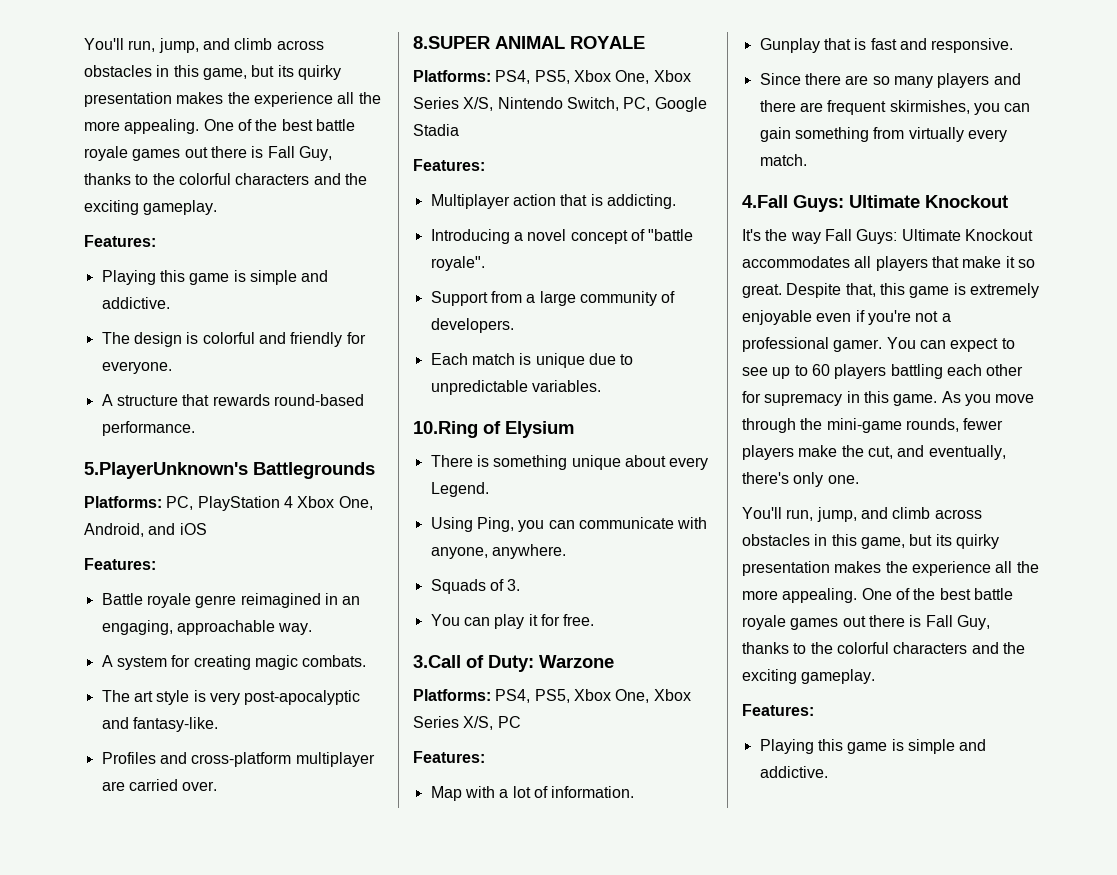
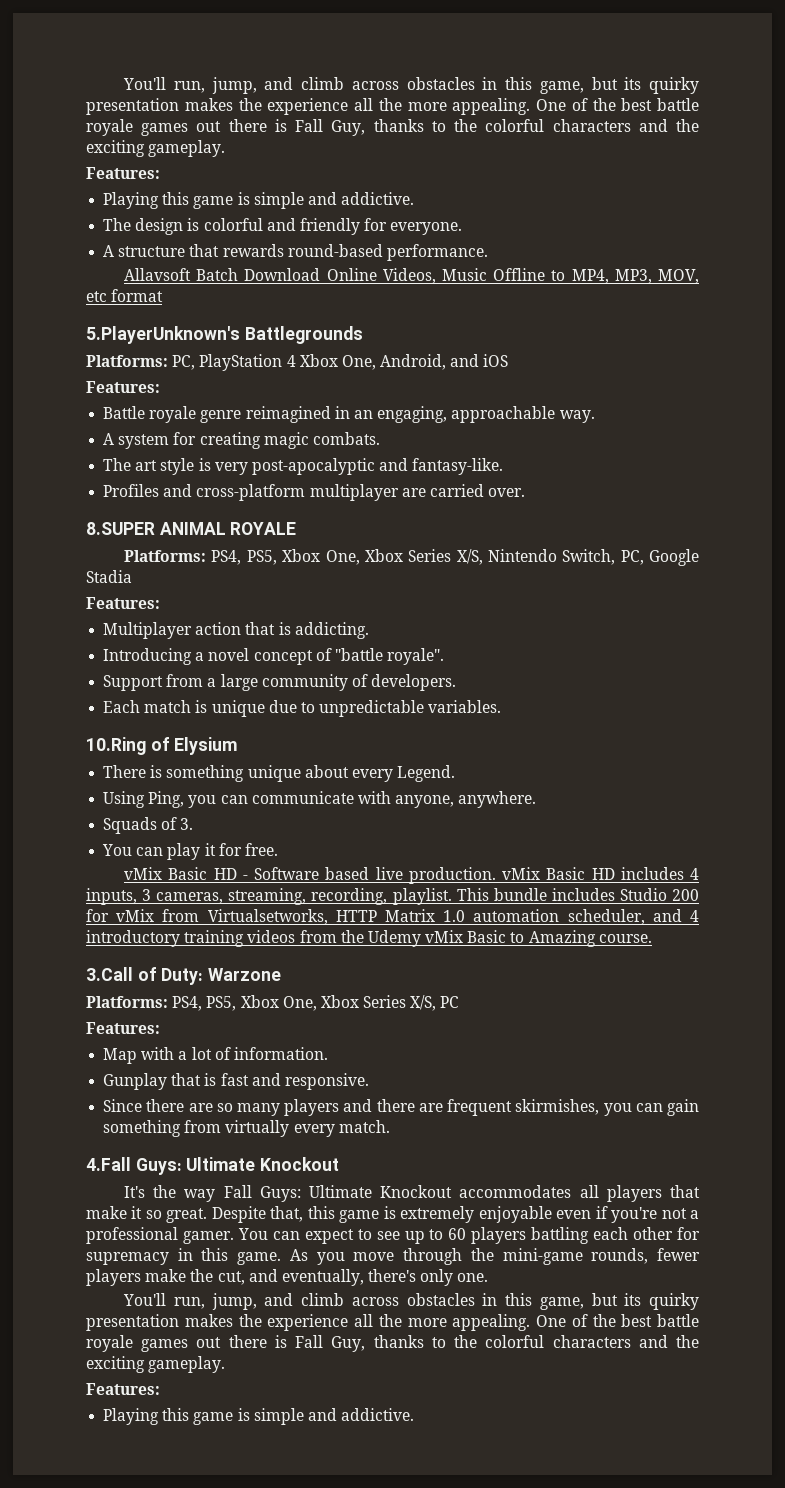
(195, 428) none -> [124,268,699,284] [86,289,164,302] // Allavsoft Batch Download Online Videos, Music Offline to MP4, MP3, MOV, etc format
(595, 620) none -> [124,867,699,884] [86,888,700,905] [86,909,699,925] [86,930,652,947] // vMix Basic HD - Software based live production. vMix Basic HD includes 4 inputs, 3 cameras, streaming, recording, playlist. This bundle includes Studio 200 for vMix from Virtualsetworks, HTTP Matrix 1.0 automation scheduler, and 4 introductory training videos from the Udemy vMix Basic to Amazing course.

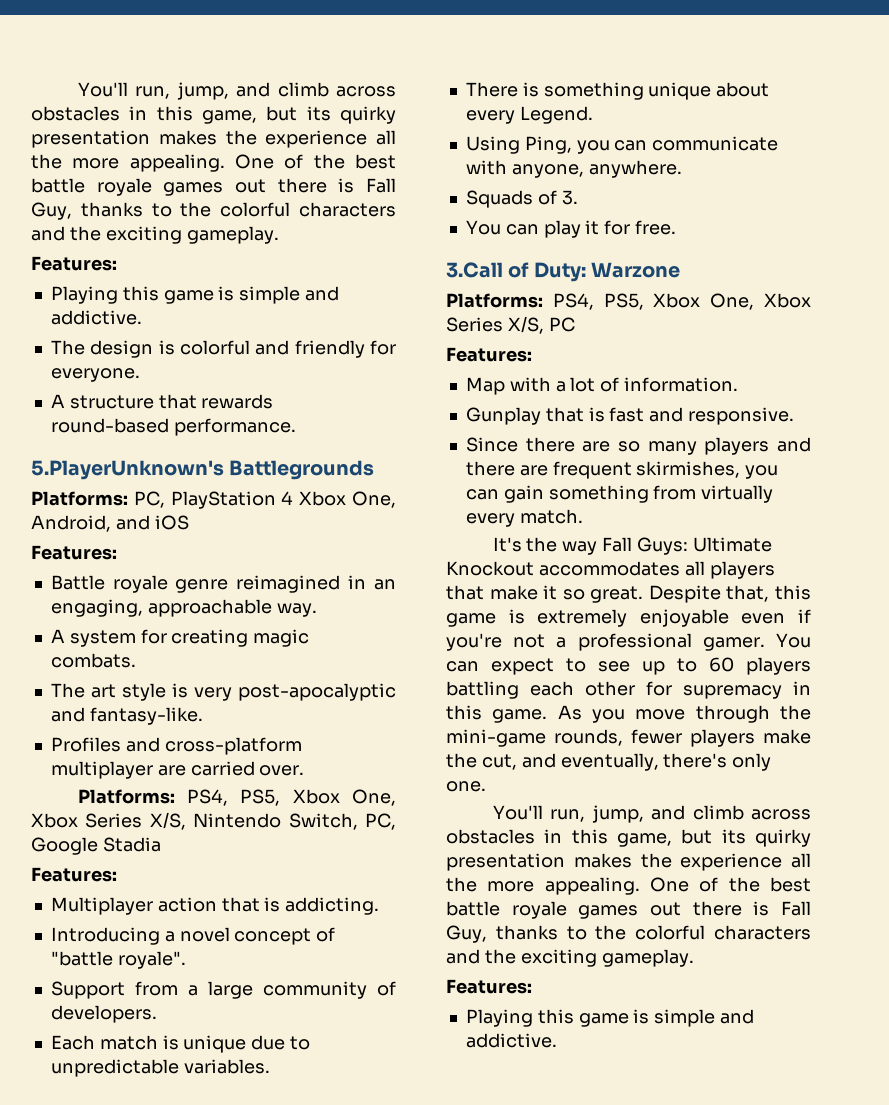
[124,268,699,284] [86,289,164,302] // Allavsoft Batch Download Online Videos, Music Offline to MP4, MP3, MOV, etc format -> (296, 427) none
[86,522,297,535] // 8.SUPER ANIMAL ROYALE -> (305, 770) none
[86,737,238,755] // 10.Ring of Elysium -> (270, 1066) none
[124,867,699,884] [86,888,700,905] [86,909,699,925] [86,930,652,947] // vMix Basic HD - Software based live production. vMix Basic HD includes 4 inputs, 3 cameras, streaming, recording, playlist. This bundle includes Studio 200 for vMix from Virtualsetworks, HTTP Matrix 1.0 automation scheduler, and 4 introductory training videos from the Udemy vMix Basic to Amazing course. -> (677, 227) none
[86,1157,340,1175] // 4.Fall Guys: Ultimate Knockout -> (583, 516) none

